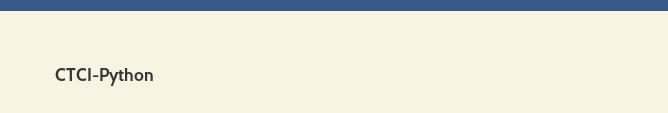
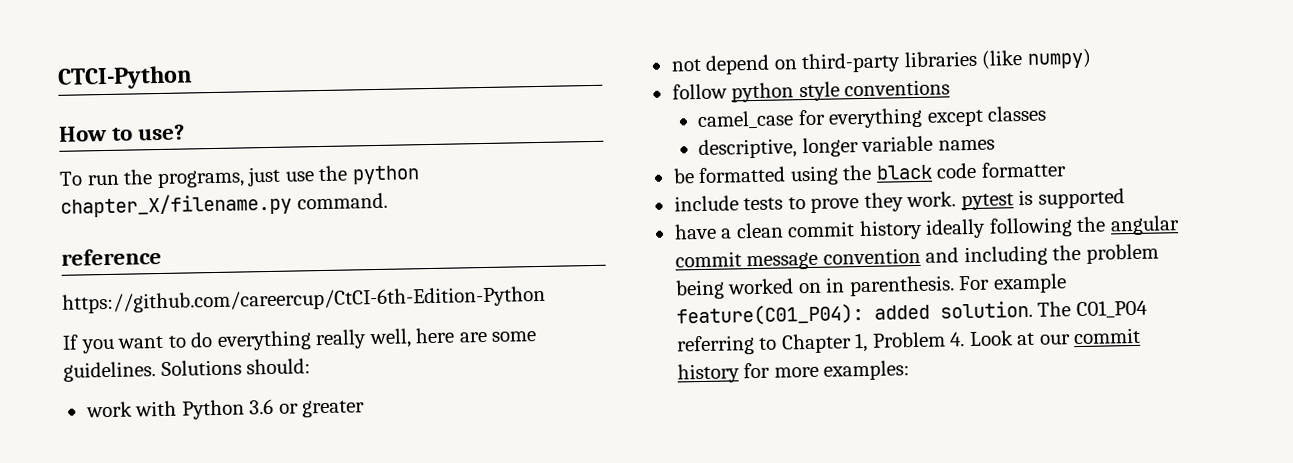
(154, 77) none -> [58,124,186,142] [59,165,420,189] [60,192,388,218] [61,247,162,266] [62,285,546,314] [62,327,538,354] [63,358,312,382] [85,398,366,420] [670,48,1092,75] [671,79,951,103] [697,105,1048,130] [698,135,995,160] [672,161,1067,186] [673,188,1125,213] [673,215,1180,241] [674,243,1159,271] [674,273,1067,300] [675,299,1148,327] [675,327,1142,356] [676,360,911,384] // How to use? // To run the programs, just use the python chapter_X/filename.py command. // reference // https://github.com/careercup/CtCI-6th-Edition-Python // If you want to do everything really well, here are some guidelines. Solutions should: // work with Python 3.6 or greater // not depend on third-party libraries (like numpy) // follow python style conventions // camel_case for everything except classes // descriptive, longer variable names // be formatted using the black code formatter // include tests to prove they work. pytest is supported // have a clean commit history ideally following the angular commit message convention and including the problem being worked on in parenthesis. For example feature(C01_P04): added solution. The C01_P04 referring to Chapter 1, Problem 4. Look at our commit history for more examples:

